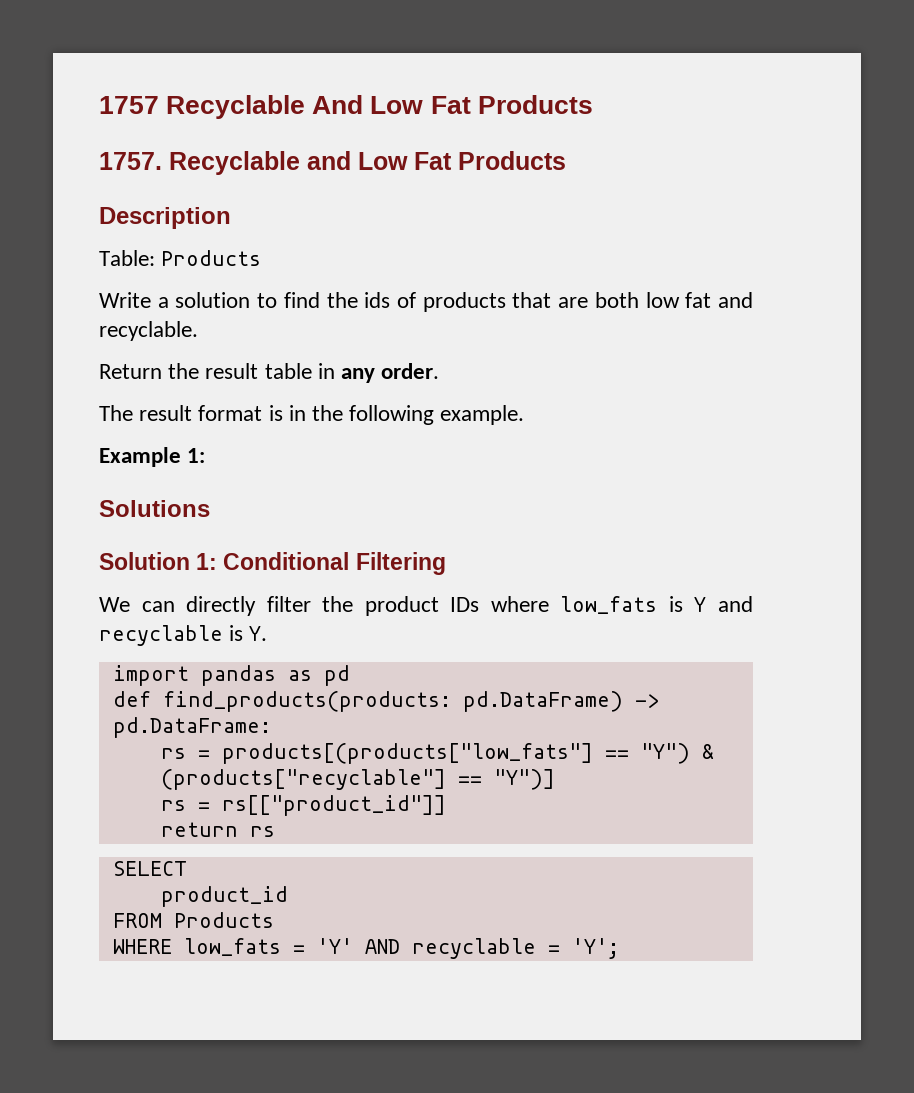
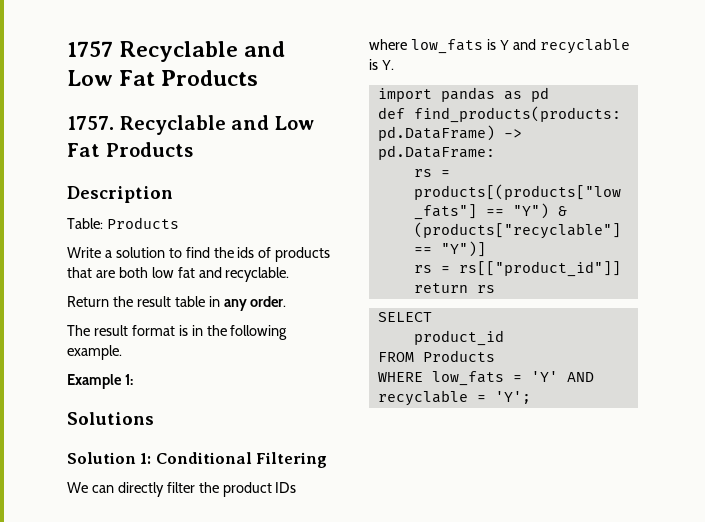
[312,95,364,114] And -> [244,41,286,57] and

